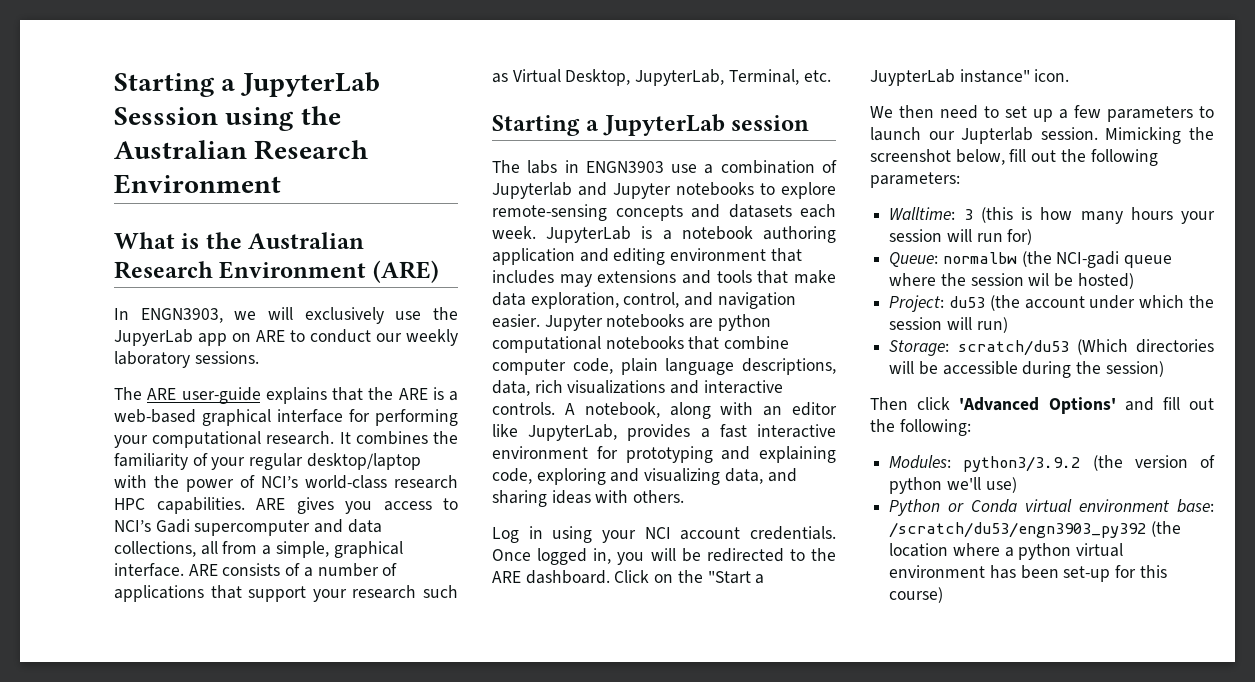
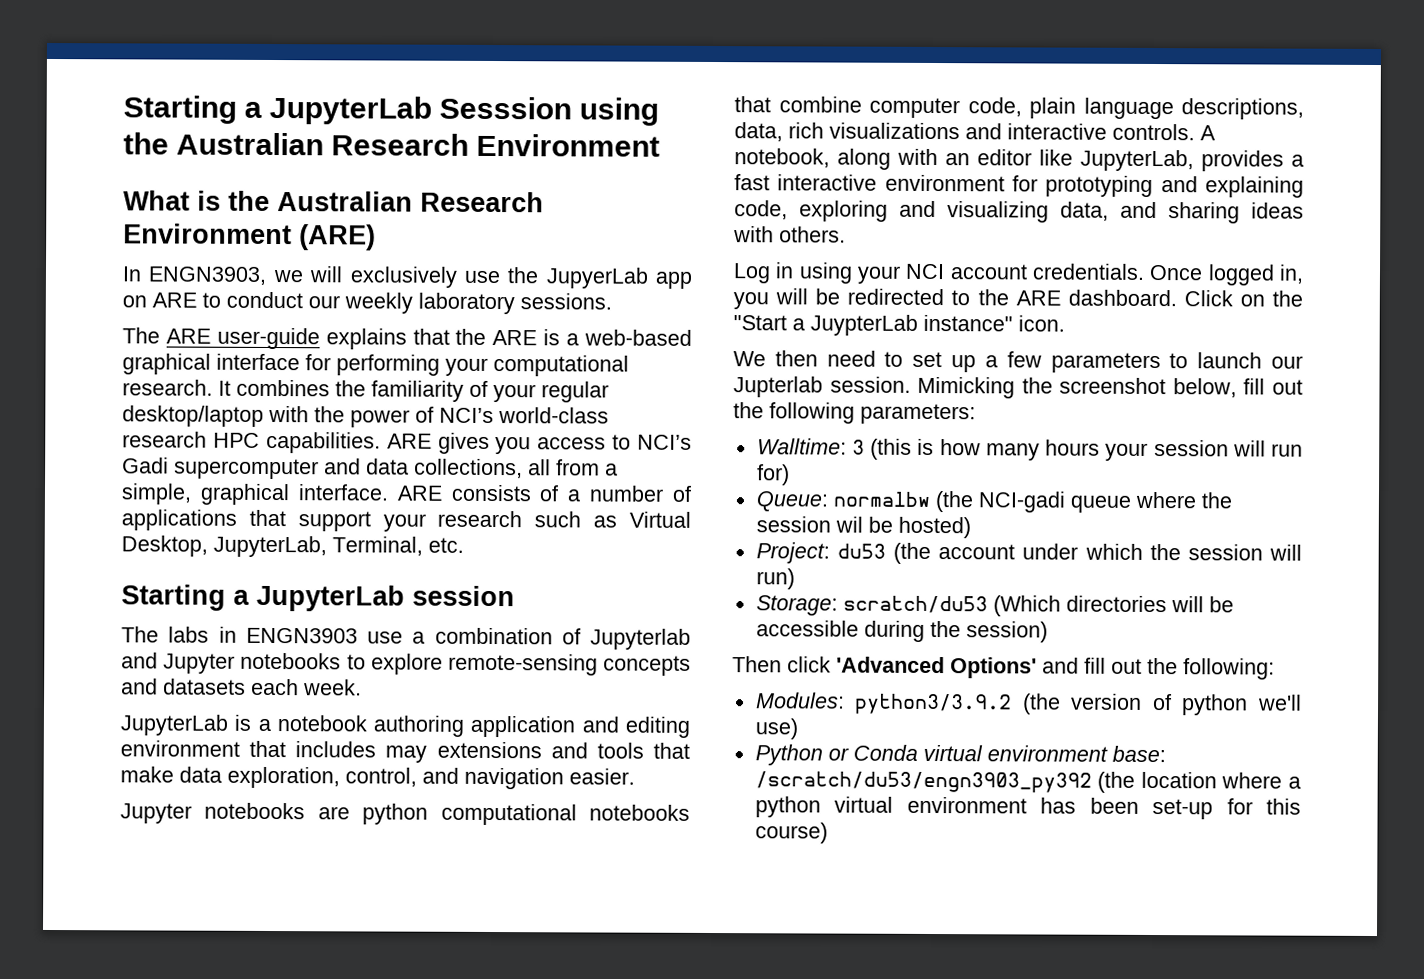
(536, 232) none -> (362, 687) //
(540, 321) none -> (635, 776) //

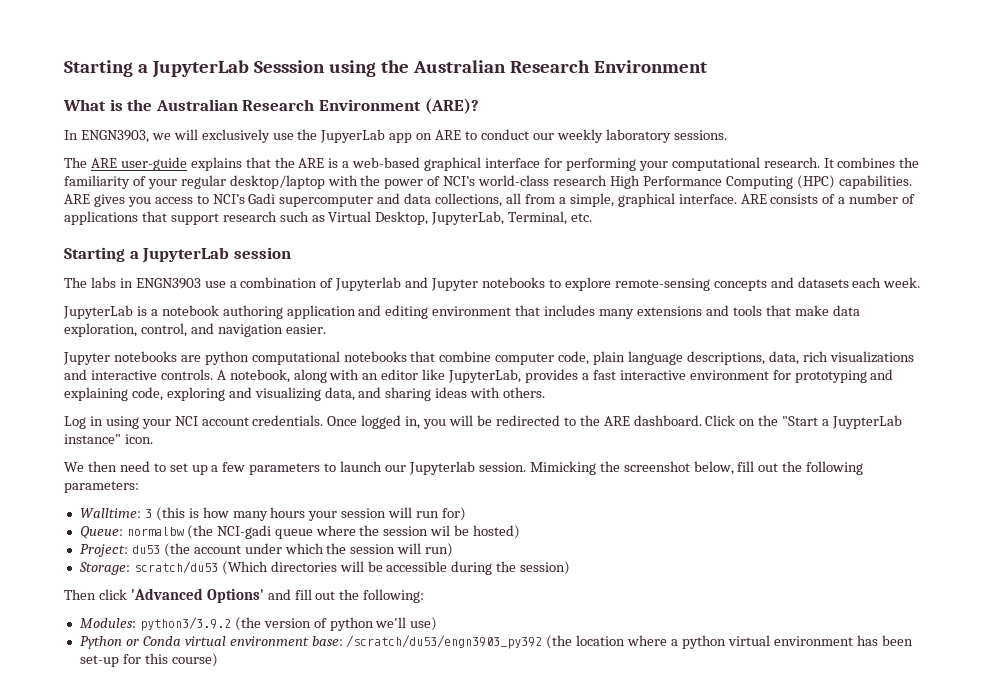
[299,224,376,251] (ARE) -> [424,98,479,114] (ARE)?
[212,432,260,448] HPC -> [609,175,835,189] High Performance Computing (HPC)
[382,513,426,532] your -> (219, 219) none
[385,745,428,763] may -> [599,309,635,319] many
[733,376,823,398] Jupterlab -> [408,461,475,475] Jupyterlab

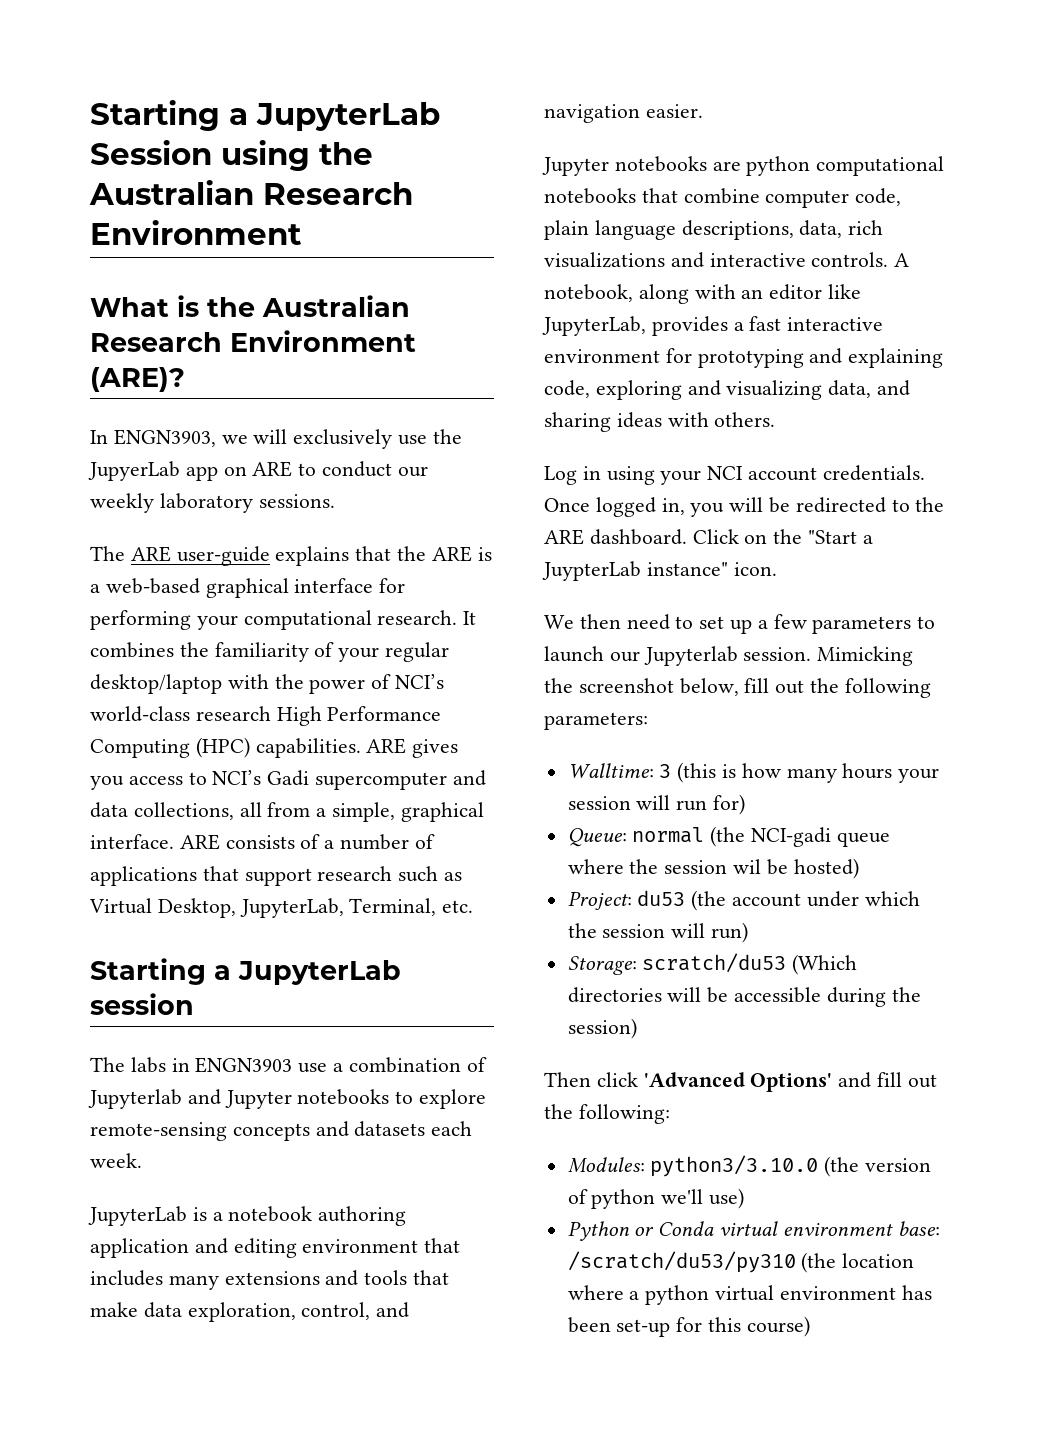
[64,60,325,78] Starting a JupyterLab Sesssion -> [90,100,440,131] [90,140,212,165] Starting a JupyterLab Session
[126,527,184,536] normalbw -> [632,827,705,843] normal
[139,617,231,631] python3/3.9.2 -> [650,1155,819,1177] python3/3.10.0
[346,635,543,649] /scratch/du53/engn3903_py392 -> [567,1251,796,1273] /scratch/du53/py310

